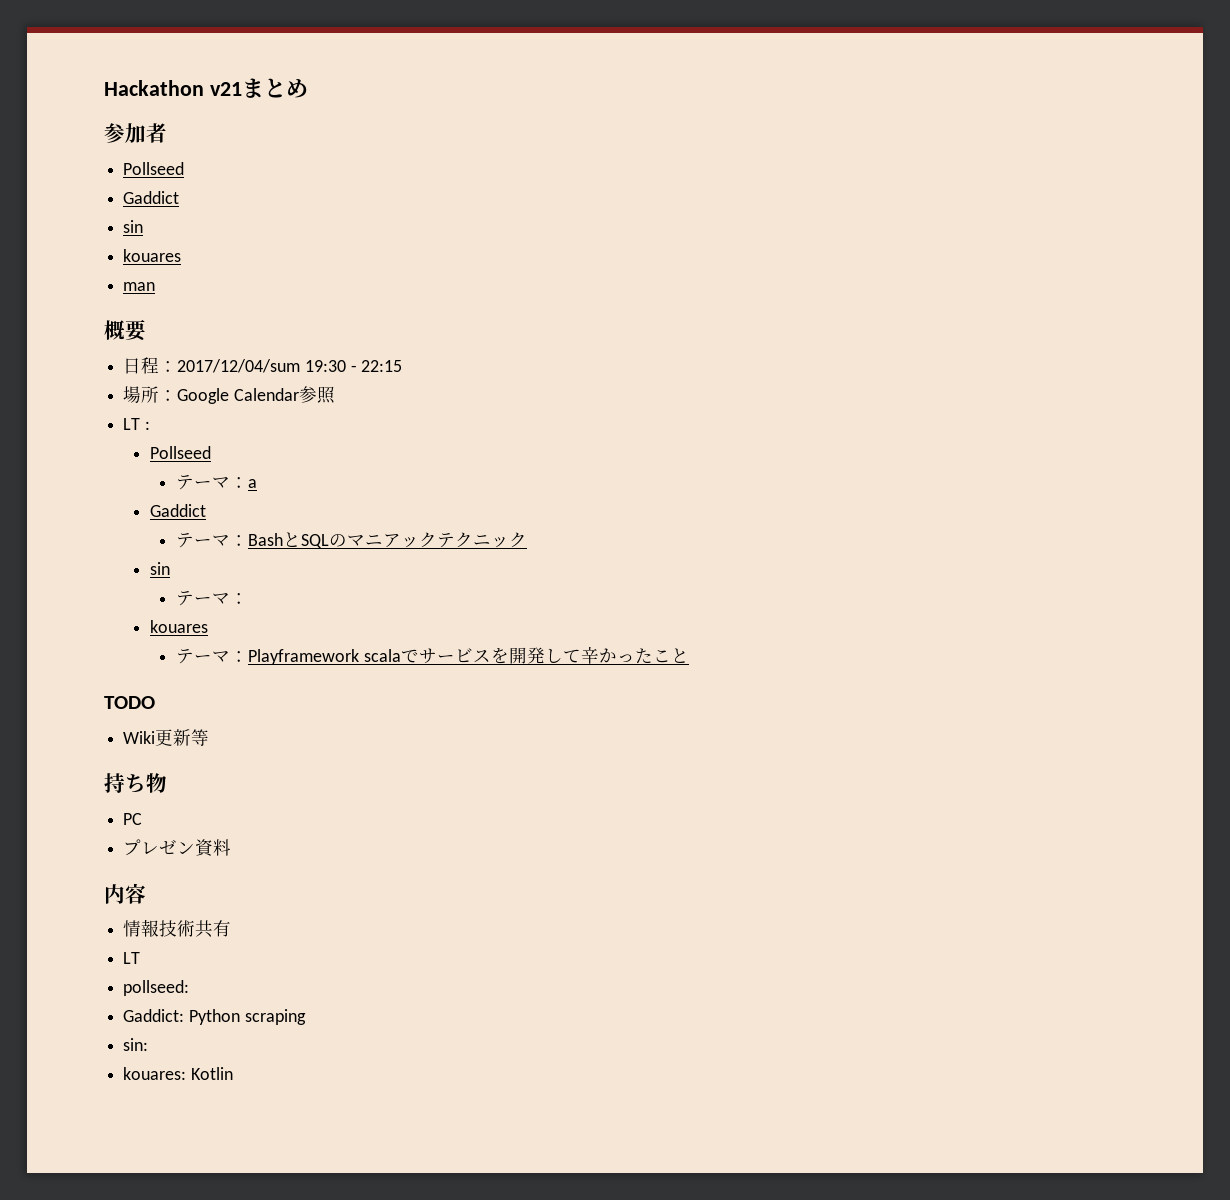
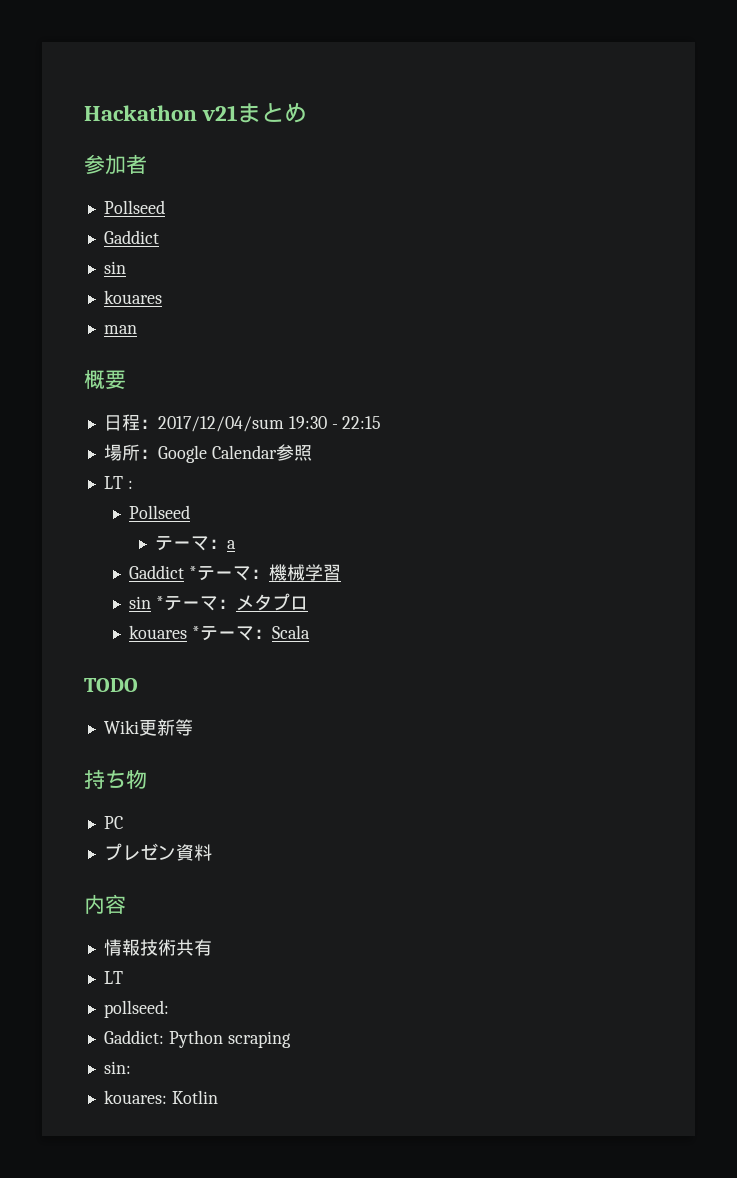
[176,532,528,549] [149,562,170,575] [176,591,249,606] [149,620,208,633] [176,646,689,665] // テーマ：BashとSQLのマニアックテクニック // sin // テーマ： // kouares // テーマ：Playframework scalaでサービスを開発して辛かったこと -> [189,564,342,581] [129,593,309,611] [129,625,311,641] *テーマ：機械学習 // sin *テーマ：メタプロ // kouares *テーマ：Scala

